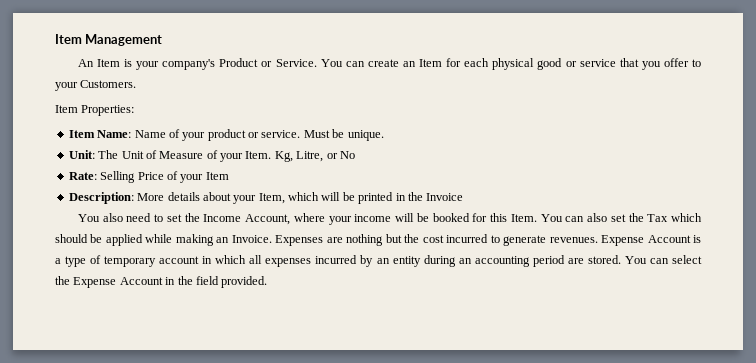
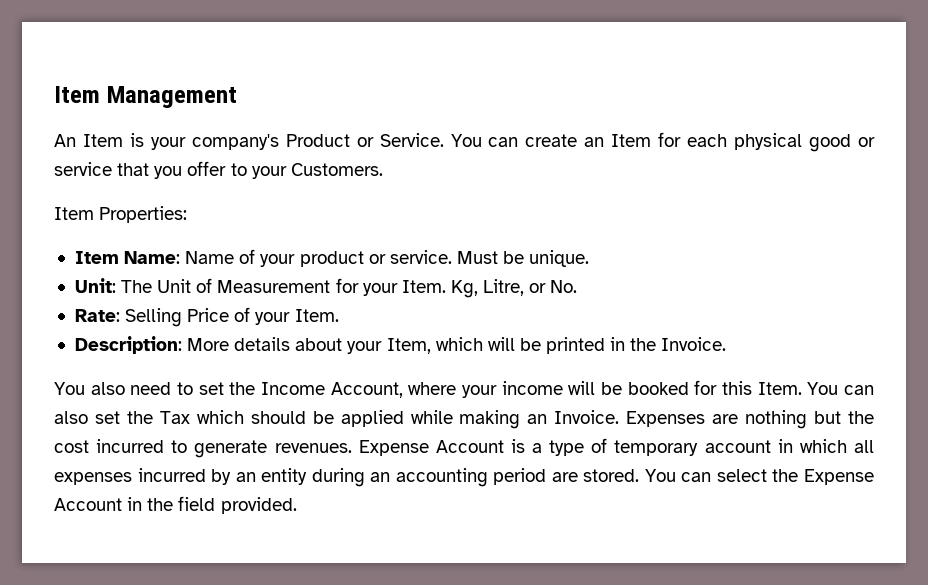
[159,150,218,159] Measure of -> [217,278,359,293] Measurement for
[339,151,355,159] No -> [550,280,578,293] No.
[205,172,229,180] Item -> [294,309,339,322] Item.
[426,193,464,201] Invoice -> [661,337,727,351] Invoice.

